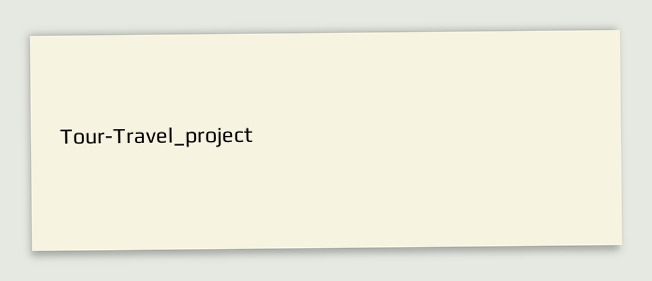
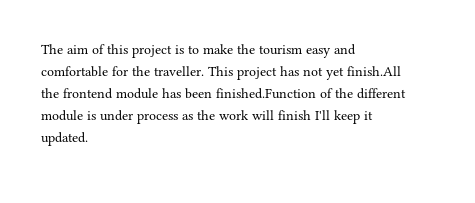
[59,125,254,149] Tour-Travel_project -> [41,44,356,58] [41,66,401,80] [41,88,406,99] [41,110,373,124] [41,132,88,146] The aim of this project is to make the tourism easy and comfortable for the traveller. This project has not yet finish.All the frontend module has been finished.Function of the different module is under process as the work will finish I'll keep it updated.

